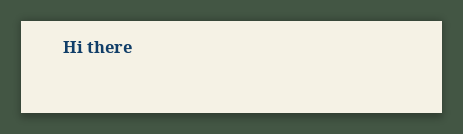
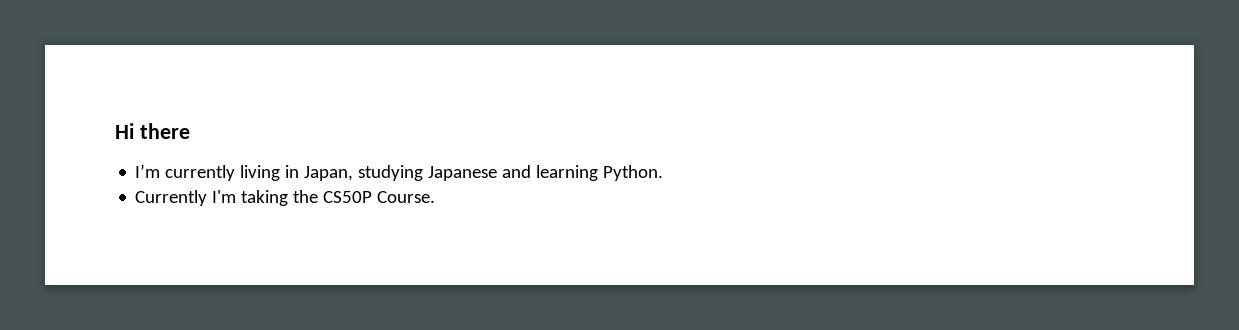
(133, 47) none -> [135,164,664,181] [135,190,436,206] // I’m currently living in Japan, studying Japanese and learning Python. // Currently I'm taking the CS50P Course.

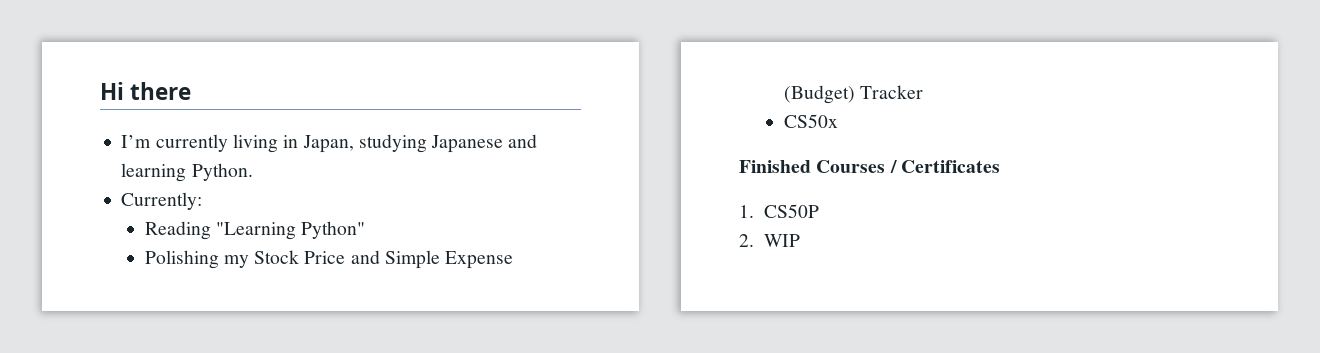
[135,190,319,206] Currently I'm taking the -> [121,192,203,210] [144,221,366,240] [144,250,514,269] [783,85,923,104] [783,114,838,128] [739,160,1000,173] [739,205,754,218] Currently: // Reading "Learning Python" // Polishing my Stock Price and Simple Expense (Budget) Tracker // CS50x // Finished Courses / Certificates // 1.
[377,191,436,203] Course. -> [739,234,800,247] // 2. WIP

